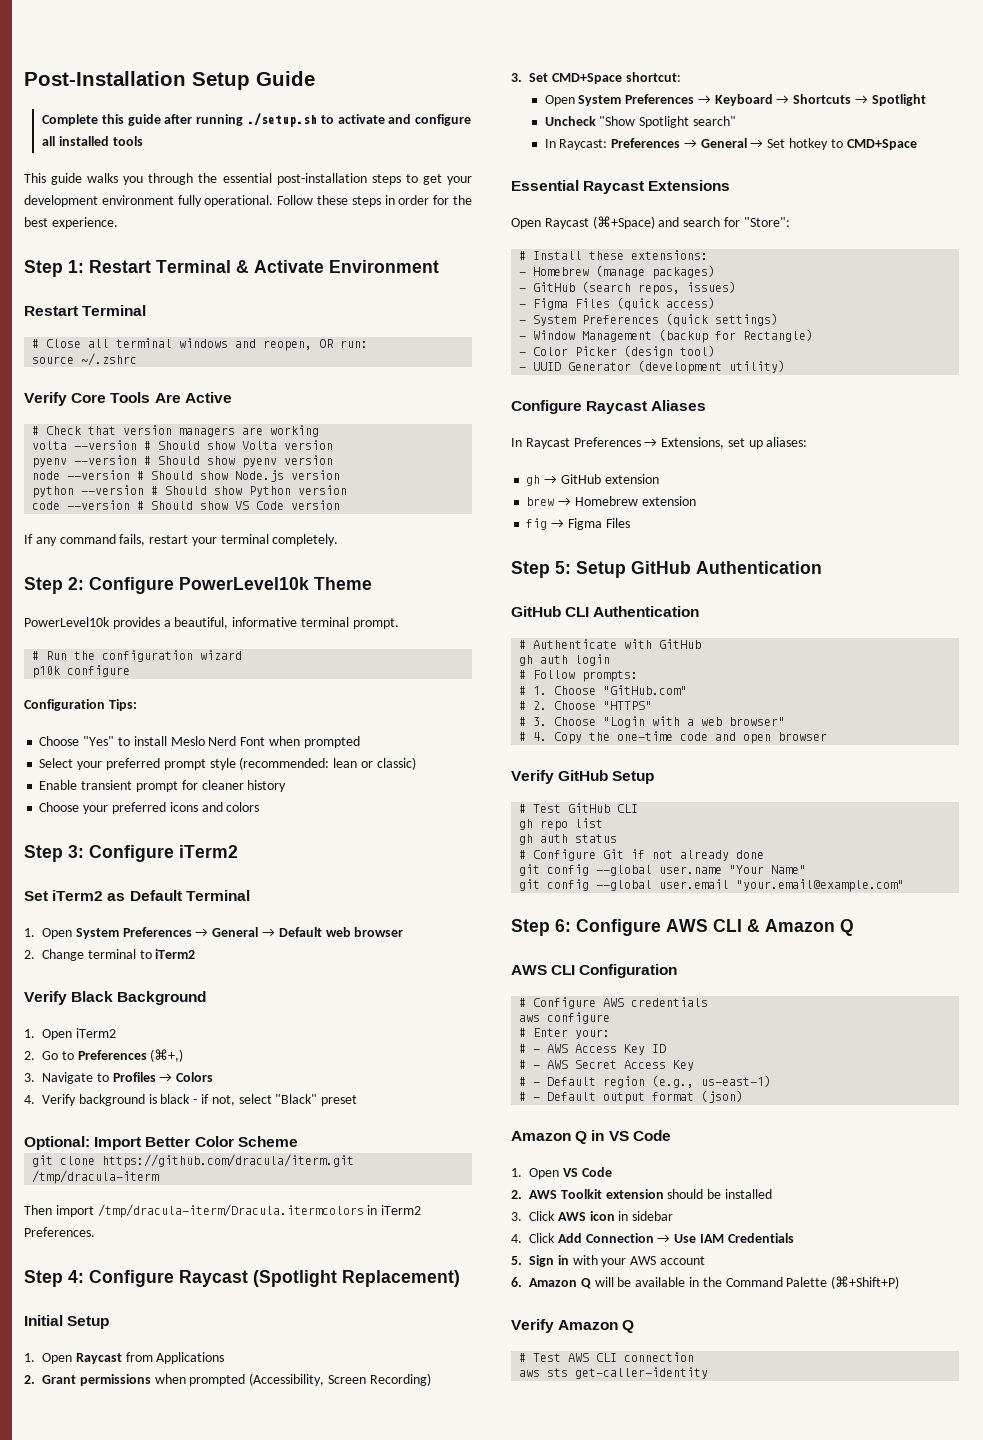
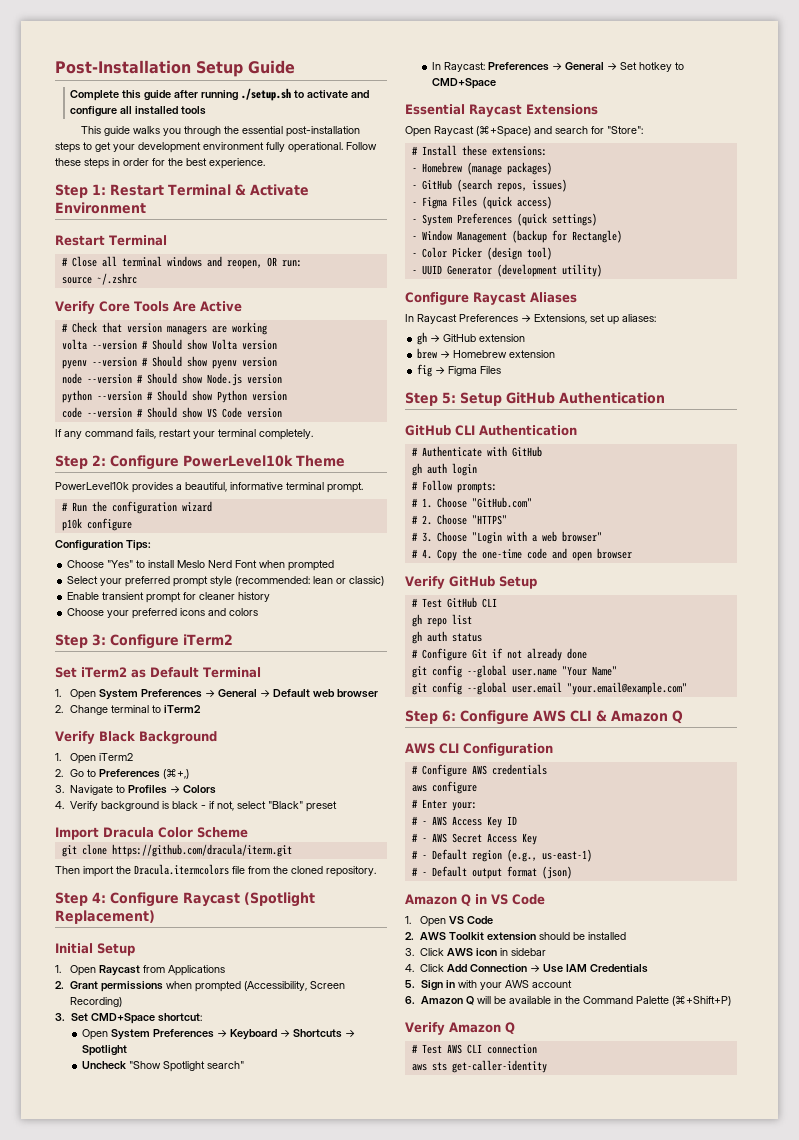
[24,1136,191,1150] Optional: Import Better -> [55,827,154,840] Import Dracula
[32,1170,160,1184] /tmp/dracula-iterm -> (292, 850) none
[97,1204,422,1218] [24,1227,95,1237] /tmp/dracula-iterm/Dracula.itermcolors in iTerm2 Preferences. -> [116,864,376,877] the Dracula.itermcolors file from the cloned repository.

